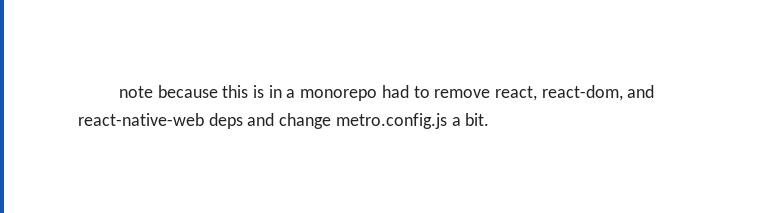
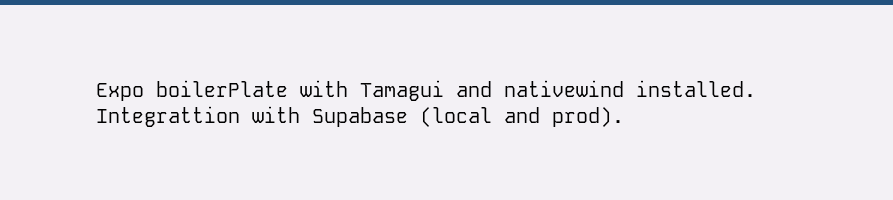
[118,85,655,101] [78,113,490,129] note because this is in a monorepo had to remove react, react-dom, and react-native-web deps and change metro.config.js a bit. -> [96,80,756,101] [96,106,624,127] Expo boilerPlate with Tamagui and nativewind installed. Integrattion with Supabase (local and prod).

